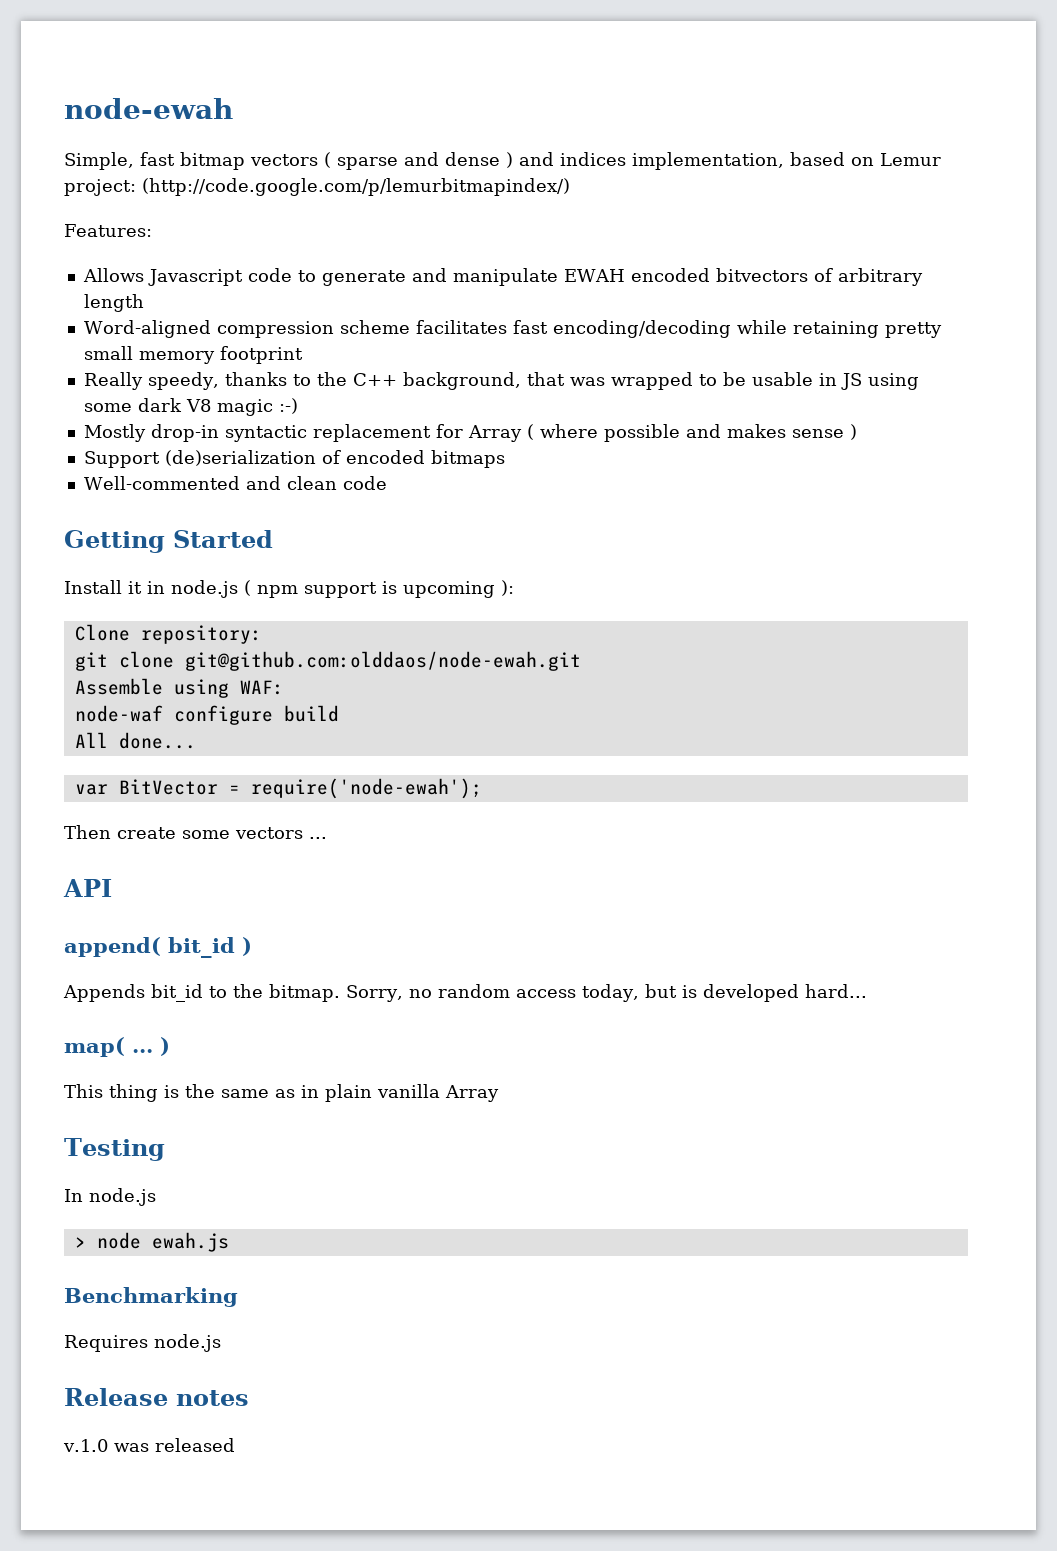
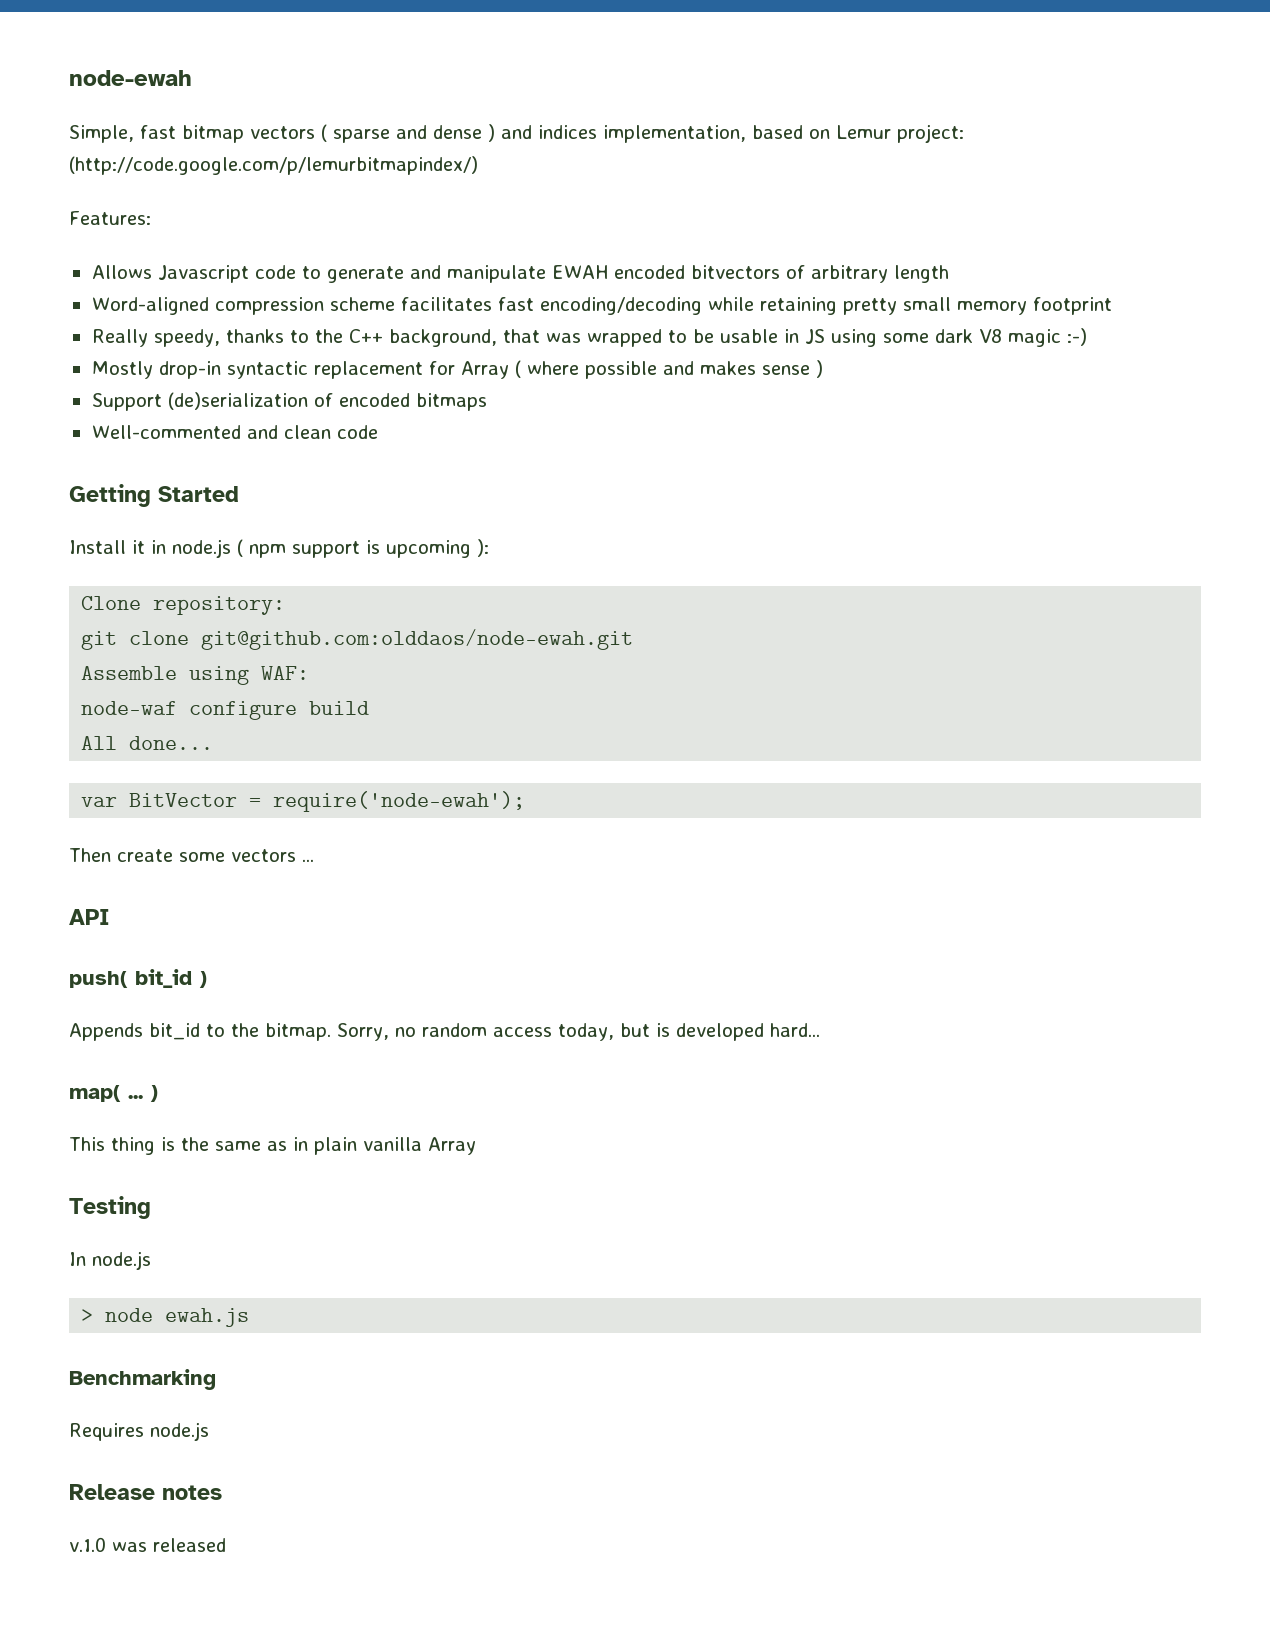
[64,937,161,957] append( -> [69,971,128,988] push(

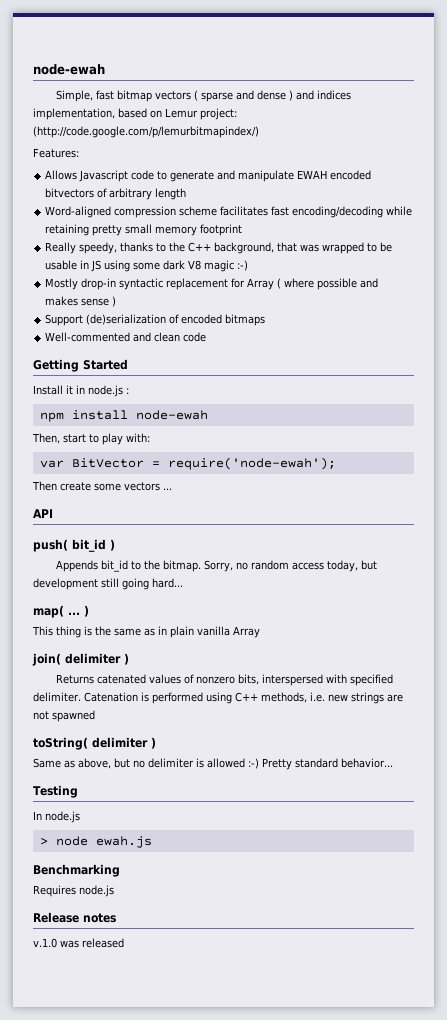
[237,539,489,558] [81,596,286,615] [81,629,634,650] [81,666,310,685] [81,701,370,720] [81,736,214,750] ( npm support is upcoming ): // Clone repository: // git clone git@github.com:olddaos/node-ewah.git // Assemble using WAF: // node-waf configure build // All done... -> [126,388,129,394] [39,410,208,422] [32,433,150,445] : // npm install node-ewah // Then, start to play with:
[656,1023,764,1041] is developed -> [33,578,149,590] development still going
(476, 1146) none -> [32,653,129,666] [55,674,393,686] [33,692,403,704] [33,710,95,722] [33,737,156,750] [33,758,393,770] // join( delimiter ) // Returns catenated values of nonzero bits, interspersed with specified delimiter. Catenation is performed using C++ methods, i.e. new strings are not spawned // toString( delimiter ) // Same as above, but no delimiter is allowed :-) Pretty standard behavior...

